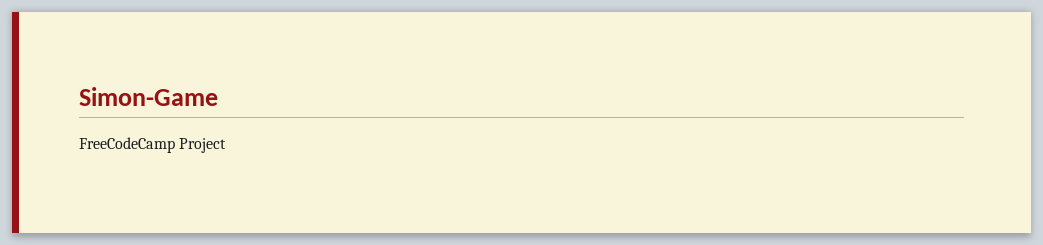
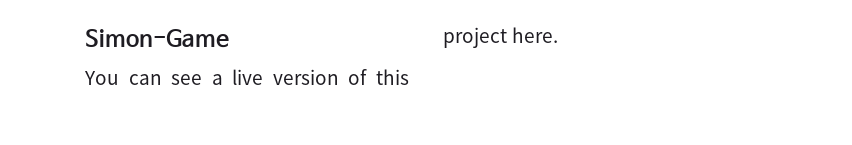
[79,137,227,153] FreeCodeCamp Project -> [84,69,409,85] [443,27,559,48] You can see a live version of this project here.

